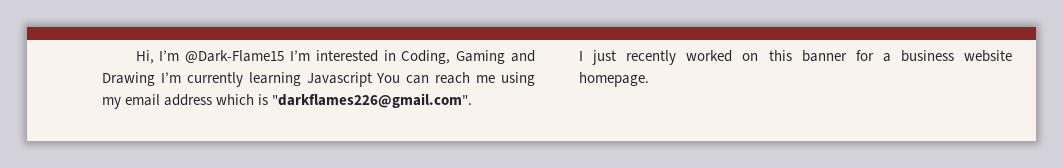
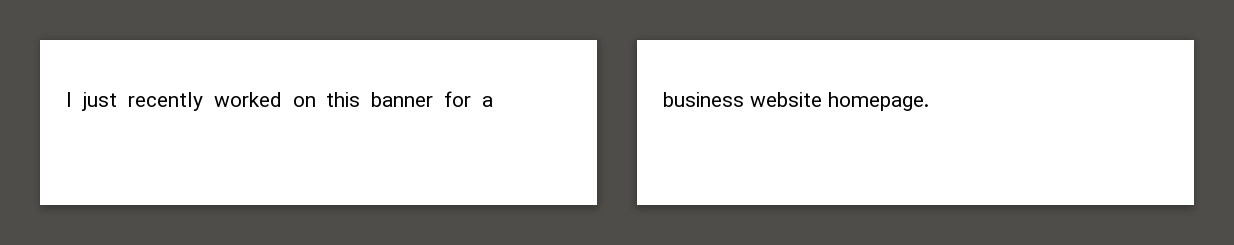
[135,50,536,64] [102,72,536,87] [102,93,473,109] Hi, I’m @Dark-Flame15 I’m interested in Coding, Gaming and Drawing I’m currently learning Javascript You can reach me using my email address which is "darkflames226@gmail.com". // -> (66, 99) none

